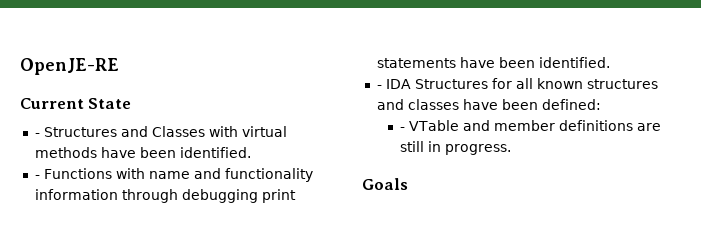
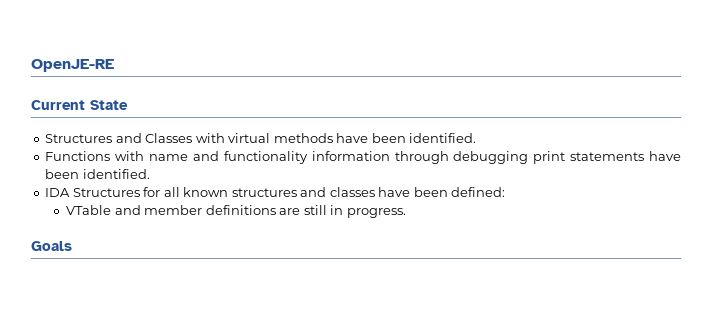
[34,133,40,137] - -> (128, 105) none
[34,175,40,179] - -> (477, 138) none
[376,85,382,89] - -> (150, 174) none
[400,127,406,131] - -> (506, 192) none

